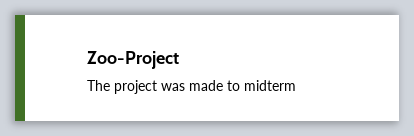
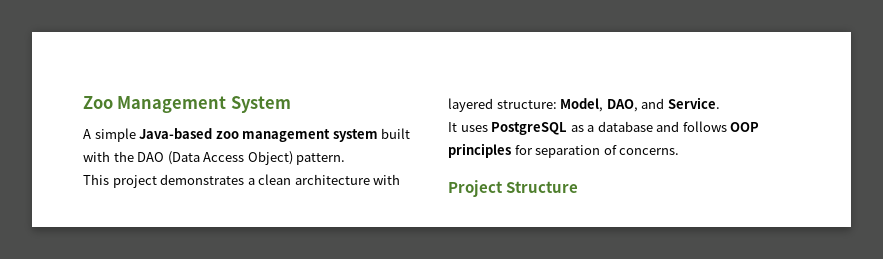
[87,51,179,69] [87,80,296,94] Zoo-Project // The project was made to midterm -> [83,96,291,113] [83,128,411,142] [83,151,346,165] [83,174,401,188] [448,97,720,112] [448,121,760,135] [448,143,680,158] [448,180,579,197] Zoo Management System // A simple Java-based zoo management system built with the DAO (Data Access Object) pattern. // This project demonstrates a clean architecture with layered structure: Model, DAO, and Service. // It uses PostgreSQL as a database and follows OOP principles for separation of concerns. // Project Structure

